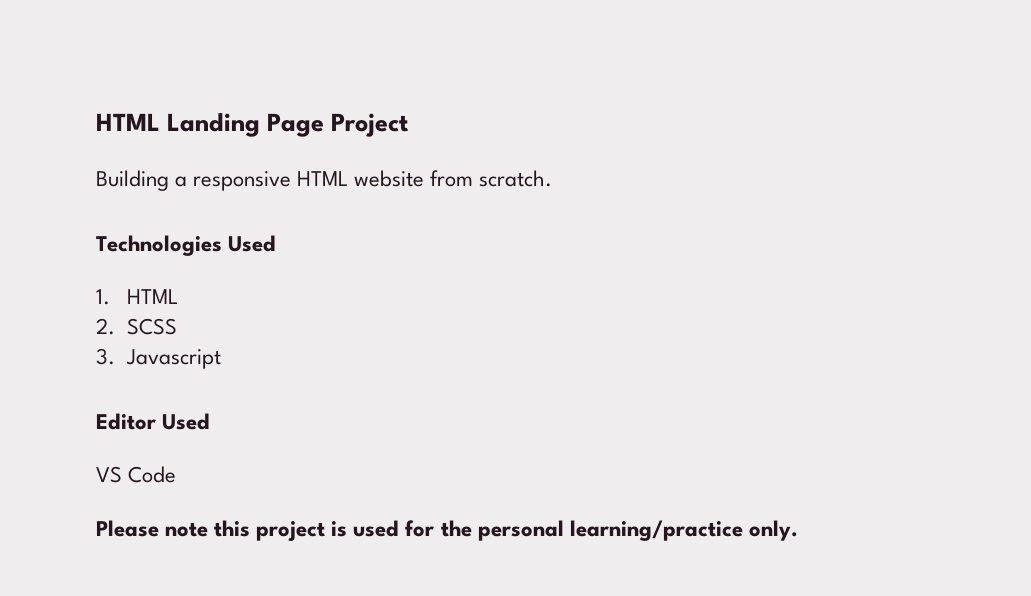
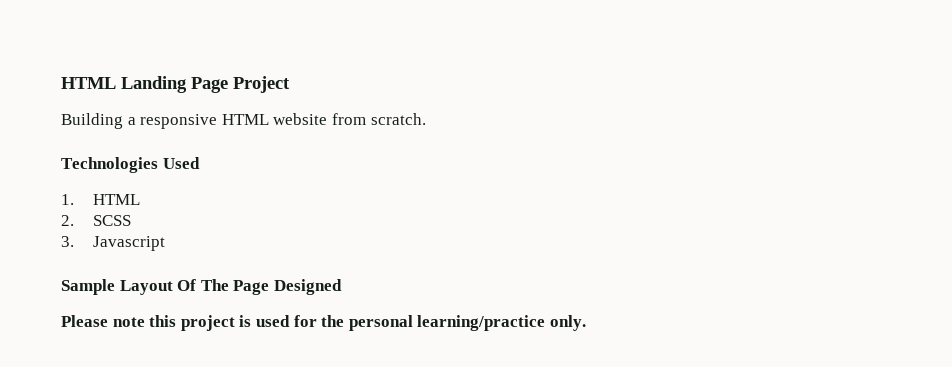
[96,413,211,430] [96,466,177,483] Editor Used // VS Code -> [61,279,342,295] Sample Layout Of The Page Designed

